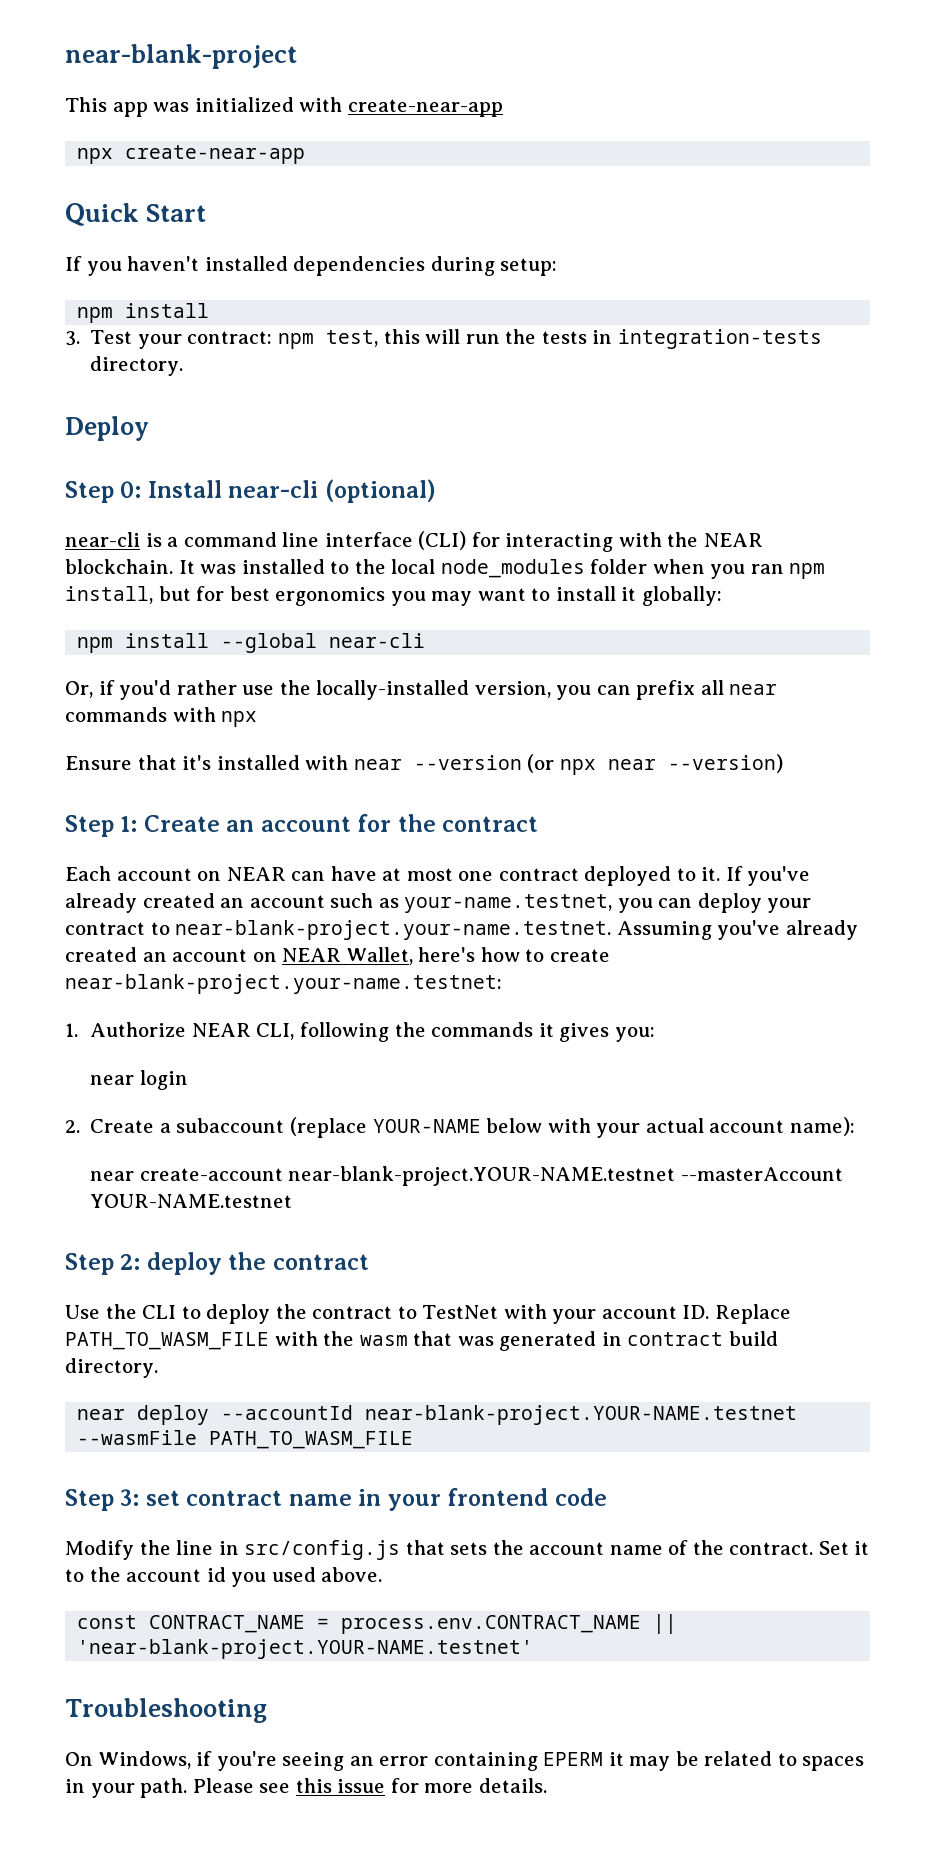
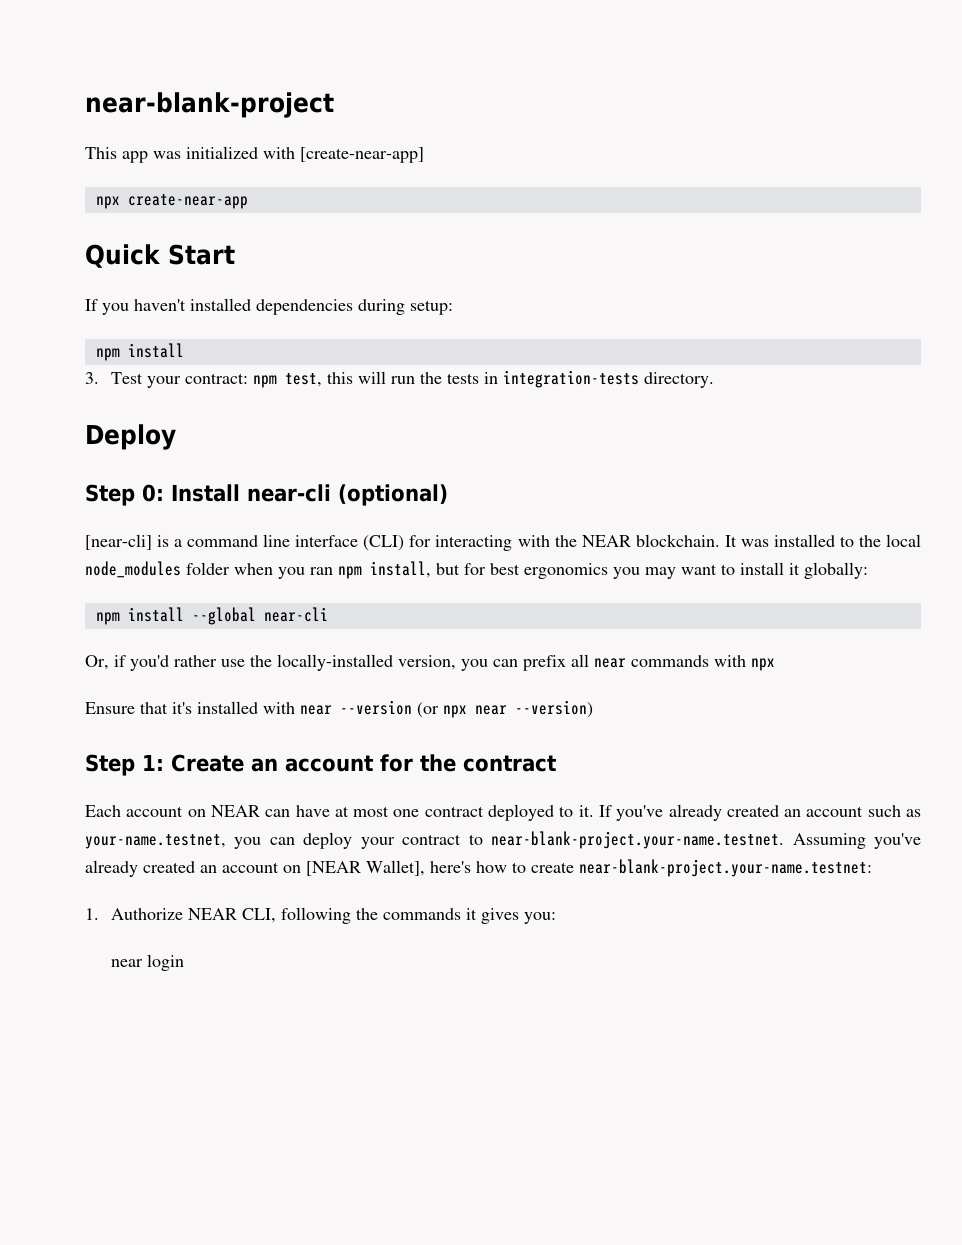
[347,99,503,117] create-near-app -> [300,147,424,163] [create-near-app]
[65,532,140,547] near-cli -> [85,534,152,550] [near-cli]
[282,947,413,965] NEAR Wallet, -> [306,860,425,876] [NEAR Wallet],
[65,1117,855,1138] [90,1166,843,1186] [90,1194,293,1208] [65,1252,369,1275] [65,1304,791,1324] [65,1331,778,1351] [65,1358,158,1378] [77,1405,798,1425] [77,1430,414,1449] [65,1488,607,1511] [65,1540,870,1560] [65,1567,383,1587] [77,1614,678,1634] [77,1639,534,1659] [65,1698,267,1723] [65,1751,865,1771] [65,1778,547,1798] // 2. Create a subaccount (replace YOUR-NAME below with your actual account name): // near create-account near-blank-project.YOUR-NAME.testnet --masterAccount YOUR-NAME.testnet // Step 2: deploy the contract // Use the CLI to deploy the contract to TestNet with your account ID. Replace PATH_TO_WASM_FILE with the wasm that was generated in contract build directory. // near deploy --accountId near-blank-project.YOUR-NAME.testnet --wasmFile PATH_TO_WASM_FILE // Step 3: set contract name in your frontend code // Modify the line in src/config.js that sets the account name of the contract. Set it to the account id you used above. // const CONTRACT_NAME = process.env.CONTRACT_NAME || 'near-blank-project.YOUR-NAME.testnet' // Troubleshooting // On Windows, if you're seeing an error containing EPERM it may be related to spaces in your path. Please see this issue for more details. -> (184, 962) none

